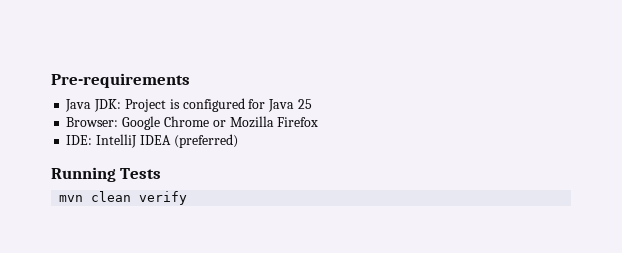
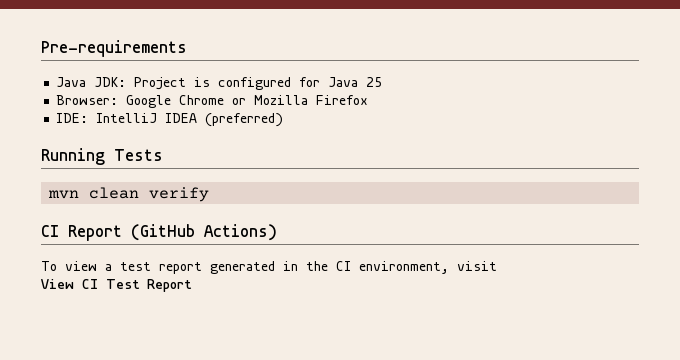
(188, 198) none -> [41,224,277,241] [41,261,497,274] [41,279,192,292] // CI Report (GitHub Actions) // To view a test report generated in the CI environment, visit // View CI Test Report

